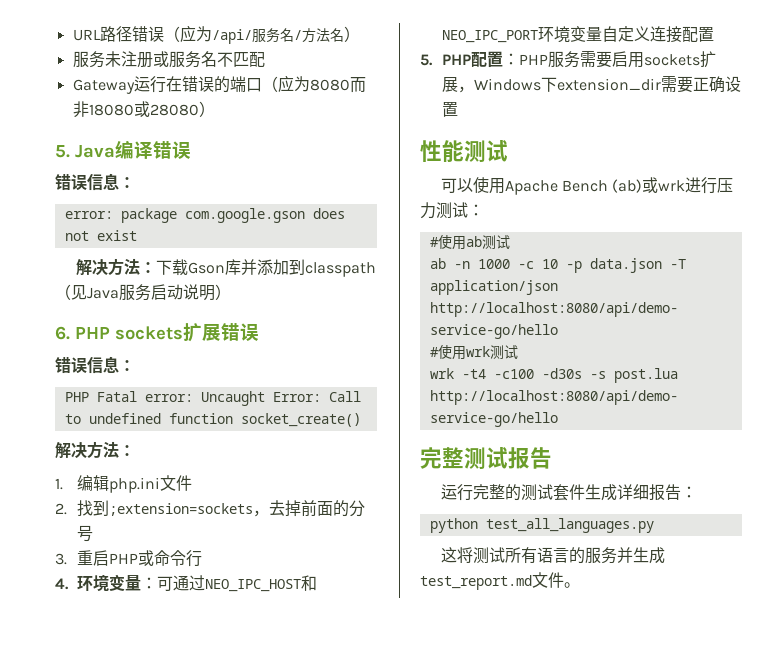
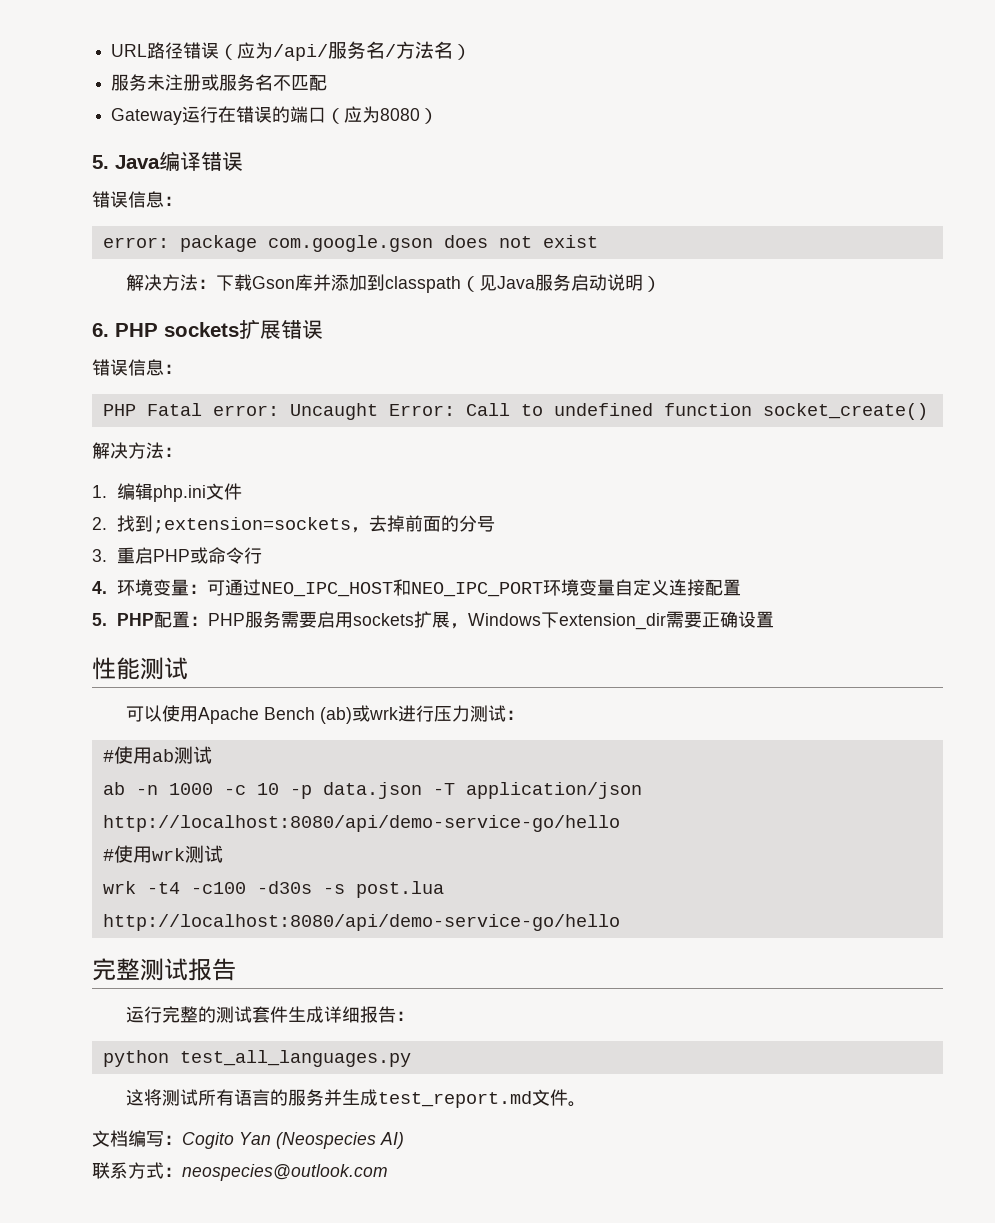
[349,77,366,93] [72,101,199,118] 而非18080或28080 -> (421, 114) none
(580, 585) none -> [92,1130,404,1149] [92,1162,388,1181] // 文档编写：Cogito Yan (Neospecies AI) // 联系方式：neospecies@outlook.com

